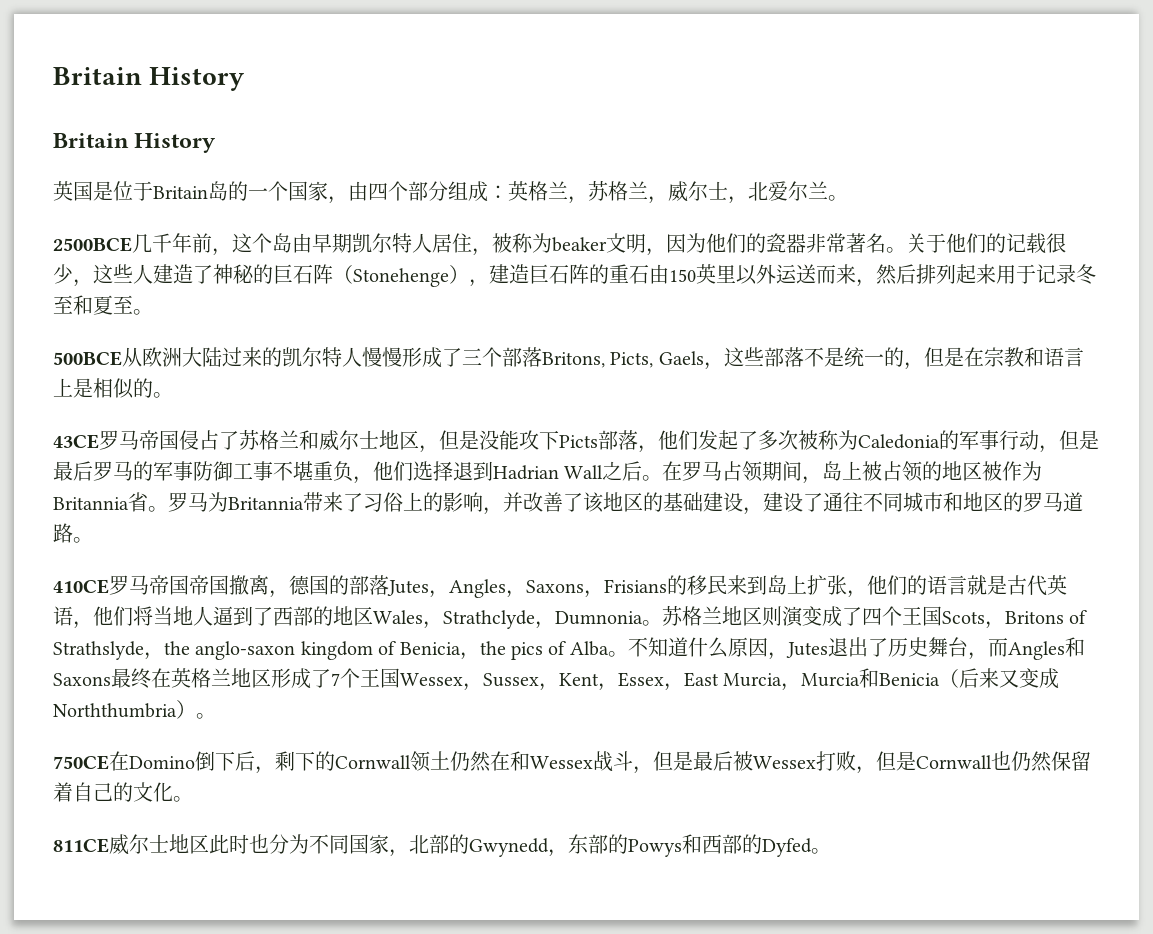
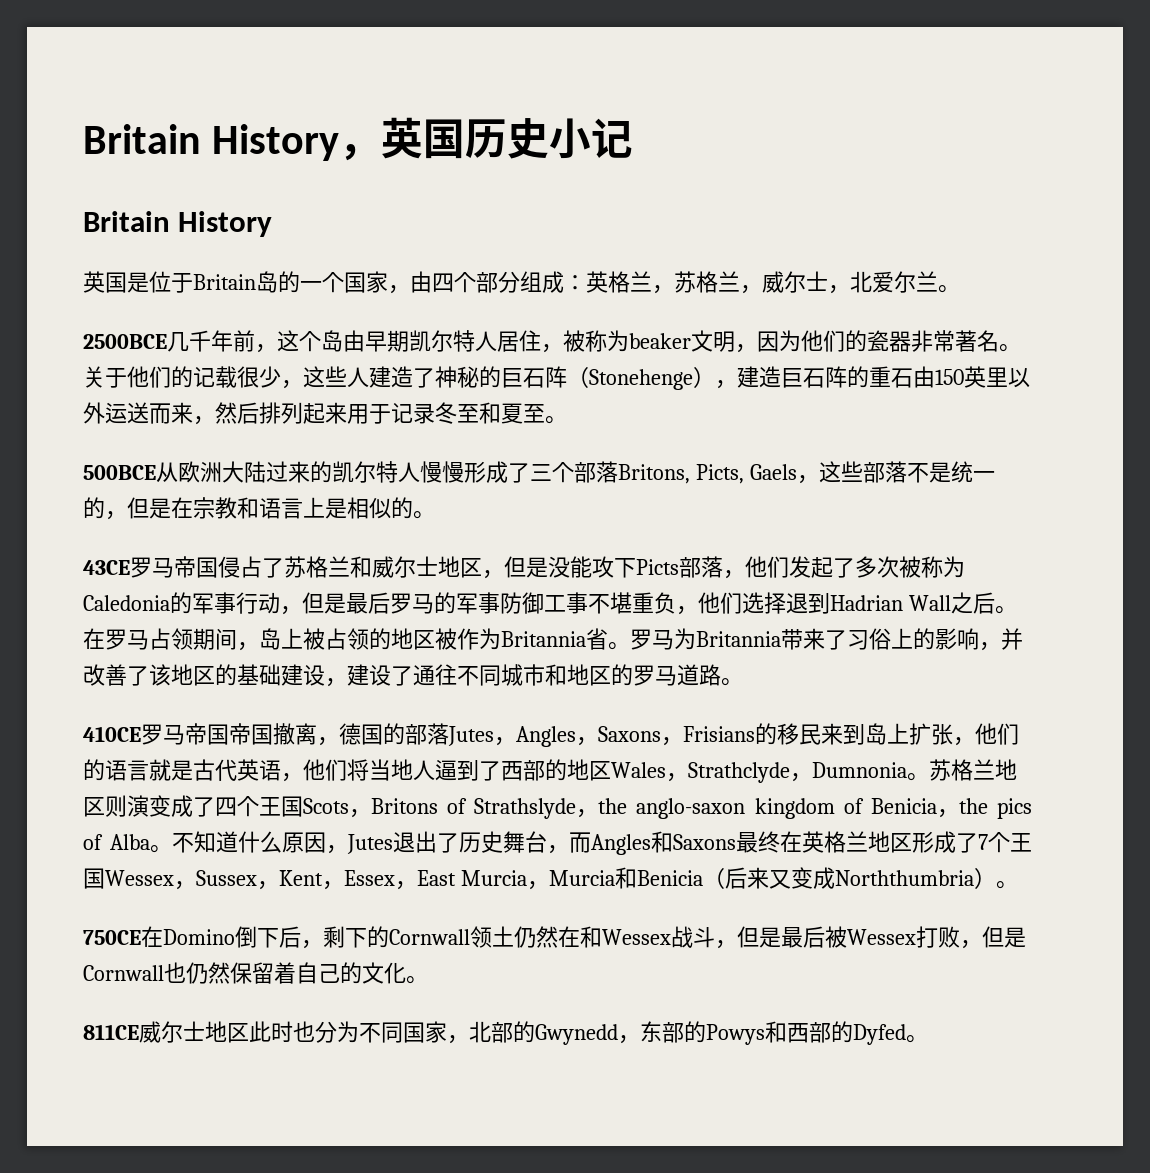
[53,67,245,91] Britain History -> [83,117,634,161] Britain History，英国历史小记

